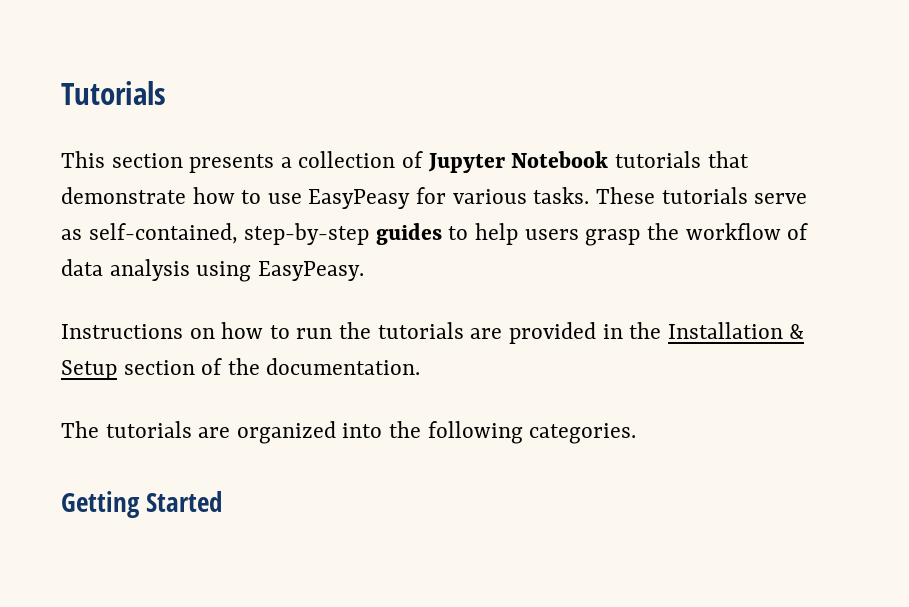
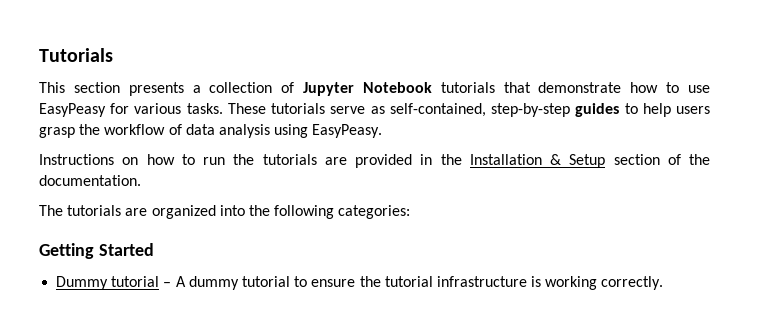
[529,423,637,444] categories. -> [338,205,411,219] categories:
(223, 501) none -> [56,276,664,290] // Dummy tutorial – A dummy tutorial to ensure the tutorial infrastructure is working correctly.

